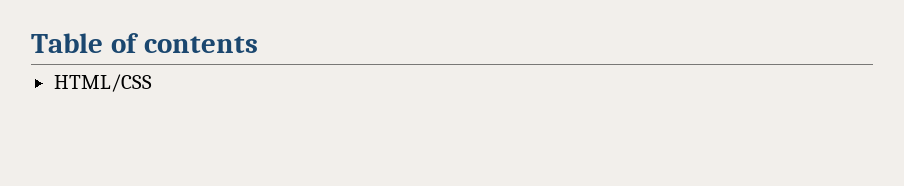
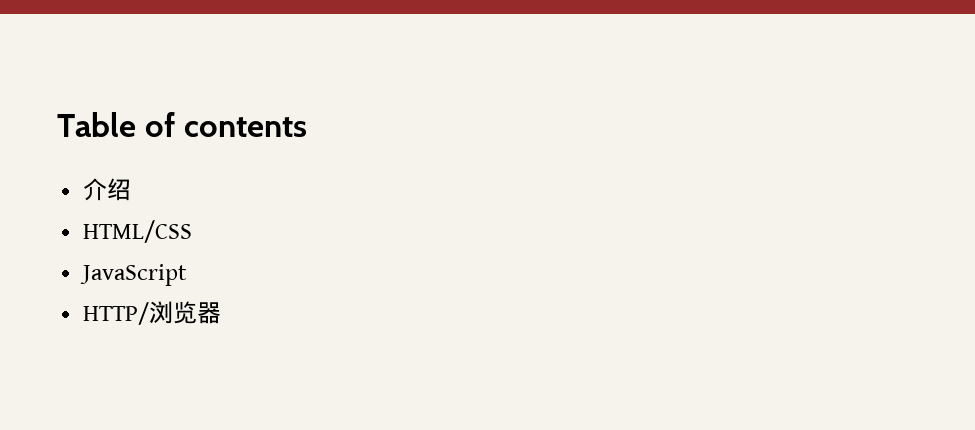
(258, 44) none -> [83,178,132,201] // 介绍
(152, 83) none -> [80,264,188,286] [83,301,222,325] // JavaScript // HTTP/浏览器

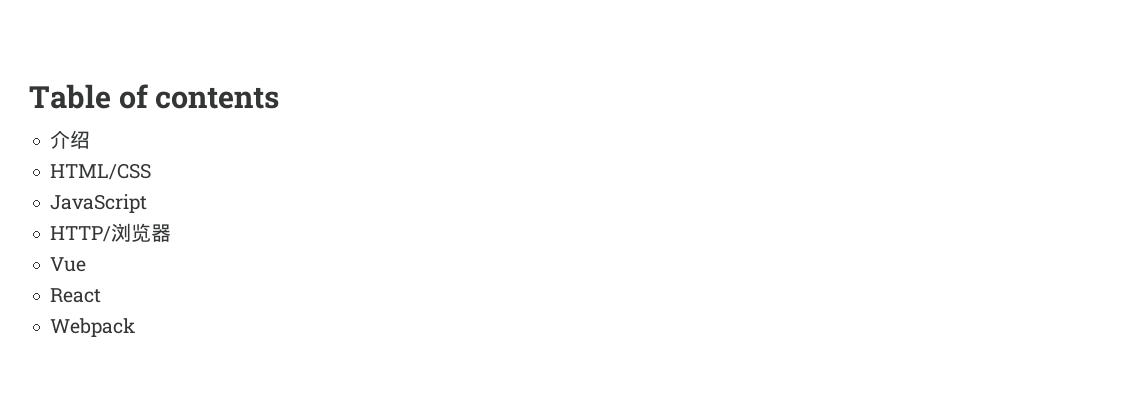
(222, 313) none -> [50,257,87,272] [50,288,102,303] [50,318,136,337] // Vue // React // Webpack

